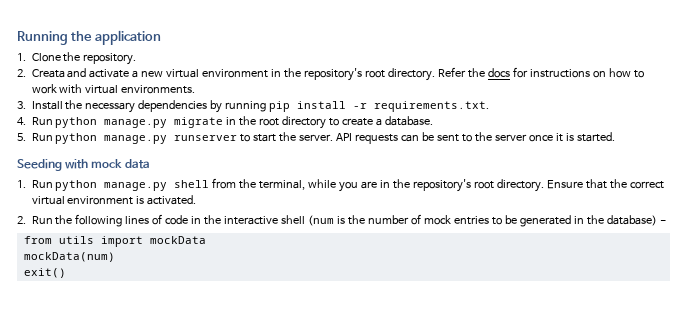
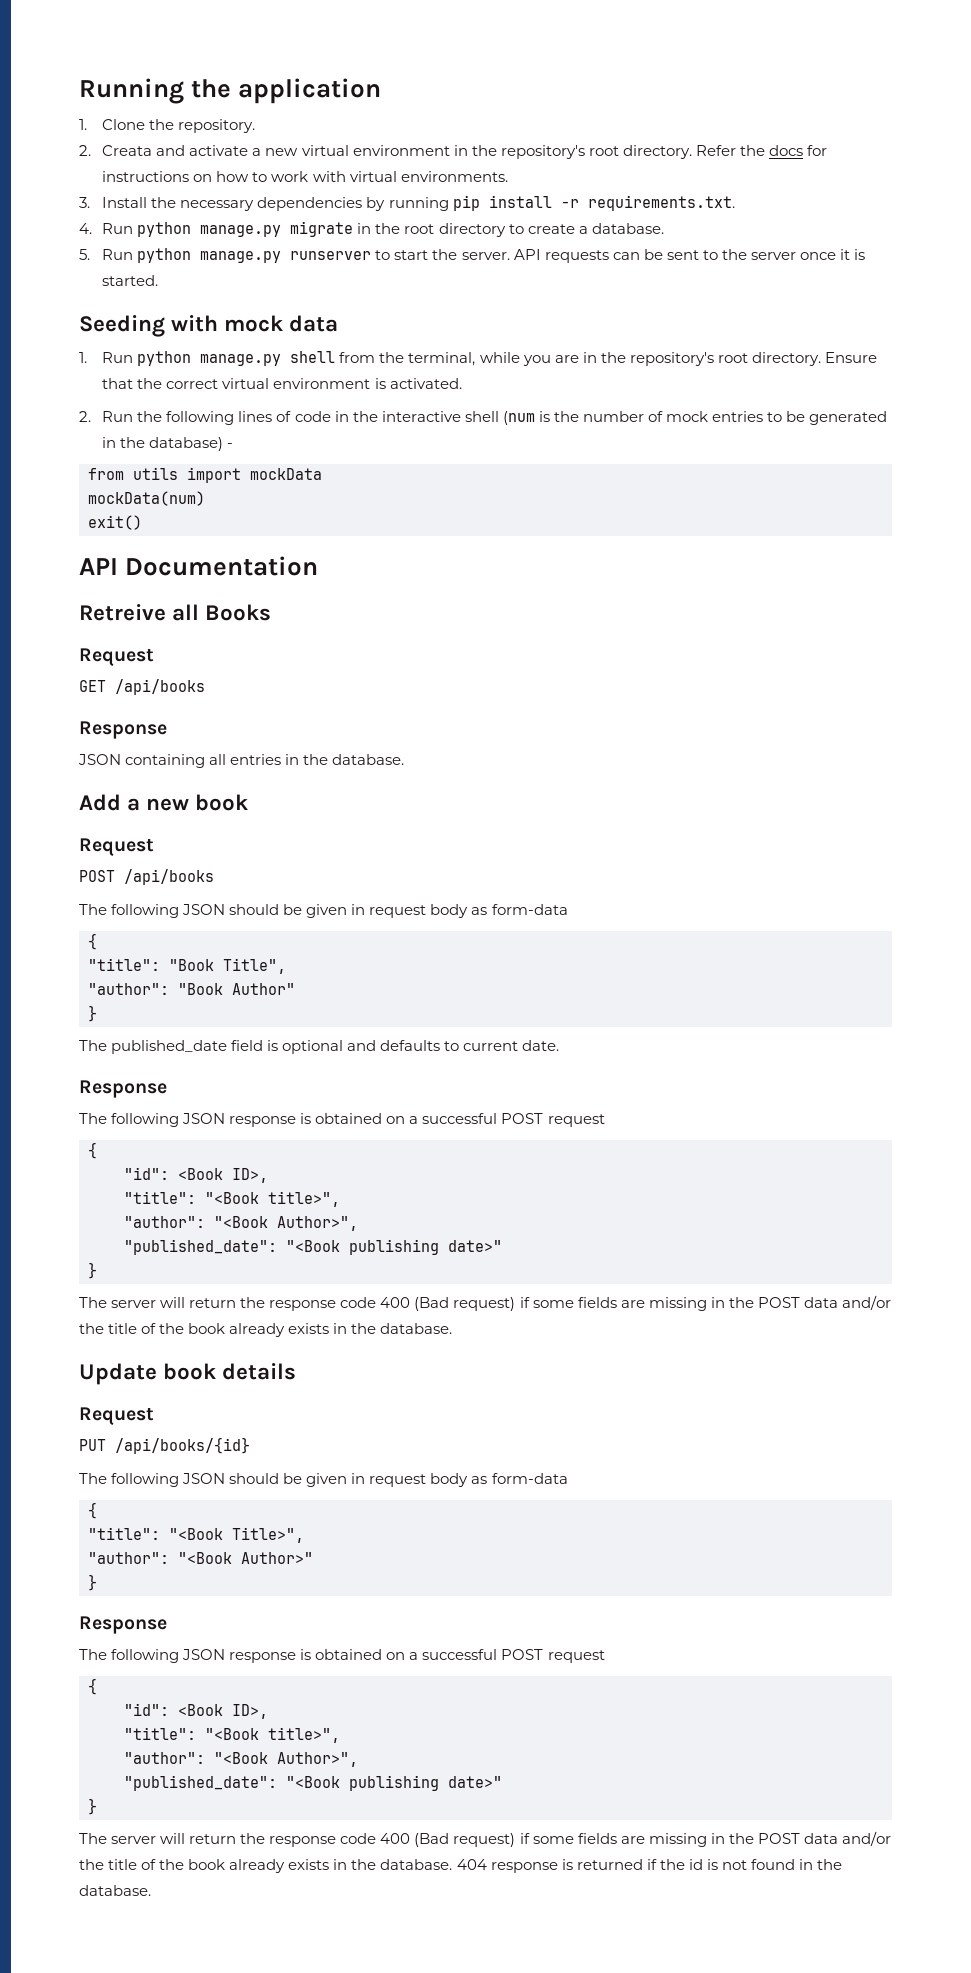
(66, 273) none -> [79,556,319,576] [79,604,272,621] [79,648,154,666] [79,679,205,695] [79,721,167,739] [78,754,405,768] [79,794,249,811] [79,838,154,856] [79,869,214,885] [79,904,568,918] [88,933,97,950] [88,958,286,974] [88,983,295,995] [88,1005,97,1022] [79,1040,560,1054] [79,1080,167,1098] [79,1113,605,1127] [88,1142,97,1159] [124,1167,268,1183] [124,1191,340,1207] [124,1216,358,1231] [124,1239,502,1255] [88,1262,97,1279] [79,1295,891,1311] [79,1323,453,1337] [79,1363,297,1385] [79,1407,154,1425] [79,1437,250,1454] [79,1473,568,1487] [88,1502,97,1519] [88,1527,304,1543] [88,1552,313,1564] [88,1574,97,1591] [79,1616,167,1634] [79,1649,605,1663] [88,1678,97,1695] [124,1703,268,1719] [124,1727,340,1743] [124,1752,358,1767] [124,1775,502,1791] [88,1798,97,1815] [79,1831,891,1847] [79,1859,843,1873] [79,1885,151,1896] // API Documentation // Retreive all Books // Request // GET /api/books // Response // JSON containing all entries in the database. // Add a new book // Request // POST /api/books // The following JSON should be given in request body as form-data // { // "title": "Book Title", // "author": "Book Author" // } // The published_date field is optional and defaults to current date. // Response // The following JSON response is obtained on a successful POST request // { // "id": <Book ID>, // "title": "<Book title>", // "author": "<Book Author>", // "published_date": "<Book publishing date>" // } // The server will return the response code 400 (Bad request) if some fields are missing in the POST data and/or the title of the book already exists in the database. // Update book details // Request // PUT /api/books/{id} // The following JSON should be given in request body as form-data // { // "title": "<Book Title>", // "author": "<Book Author>" // } // Response // The following JSON response is obtained on a successful POST request // { // "id": <Book ID>, // "title": "<Book title>", // "author": "<Book Author>", // "published_date": "<Book publishing date>" // } // The server will return the response code 400 (Bad request) if some fields are missing in the POST data and/or the title of the book already exists in the database. 404 response is returned if the id is not found in the database.

